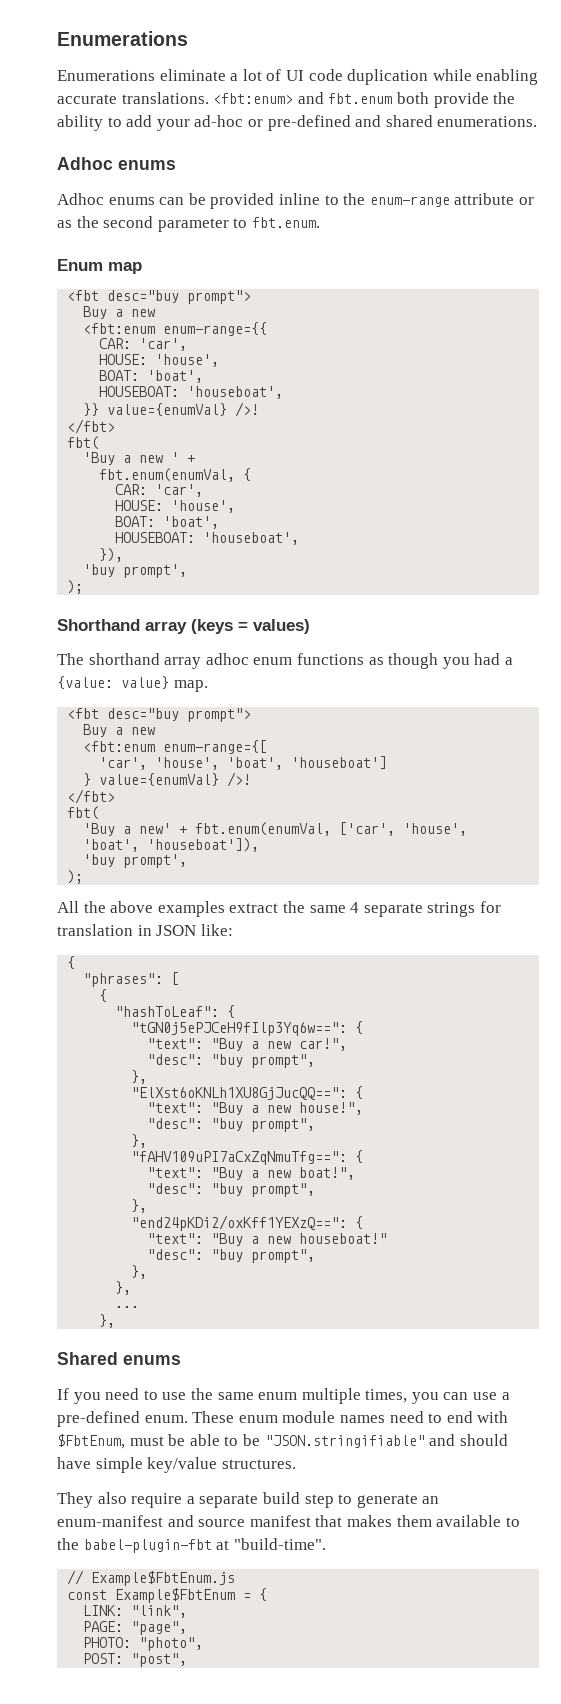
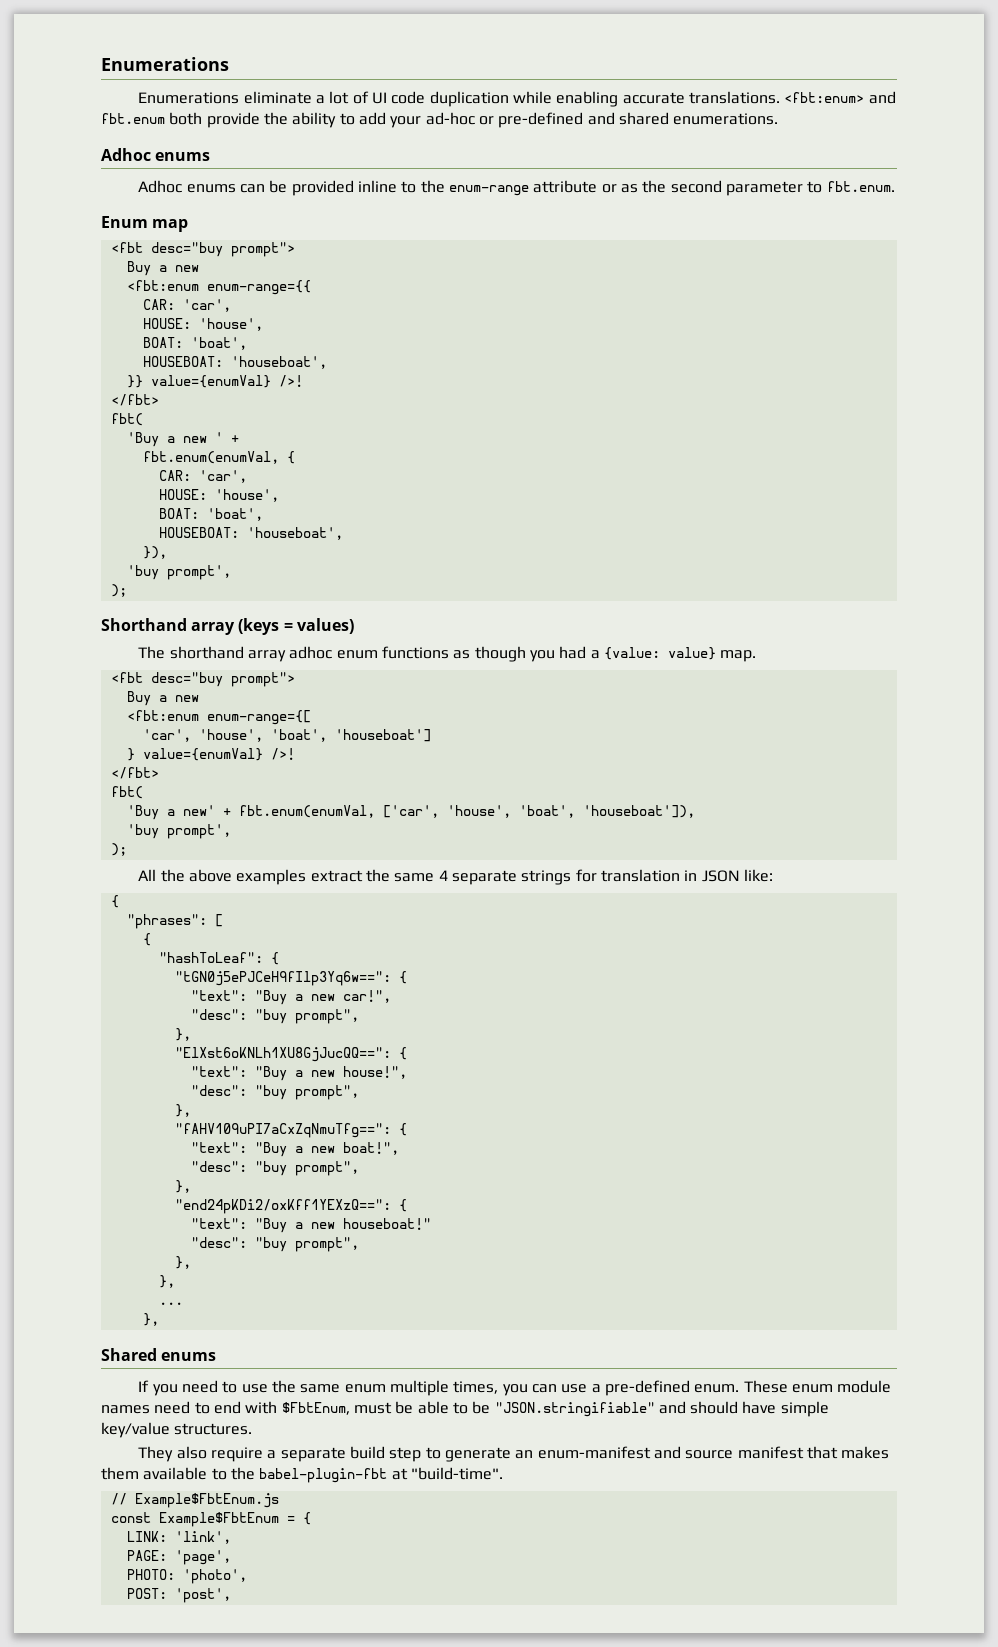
[131,1605,188,1618] "link", -> [174,1531,231,1544] 'link',
[131,1621,188,1635] "page", -> [174,1550,231,1565] 'page',
[139,1637,204,1651] "photo", -> [182,1569,247,1584] 'photo',
[131,1653,188,1667] "post", -> [174,1588,231,1603] 'post',

